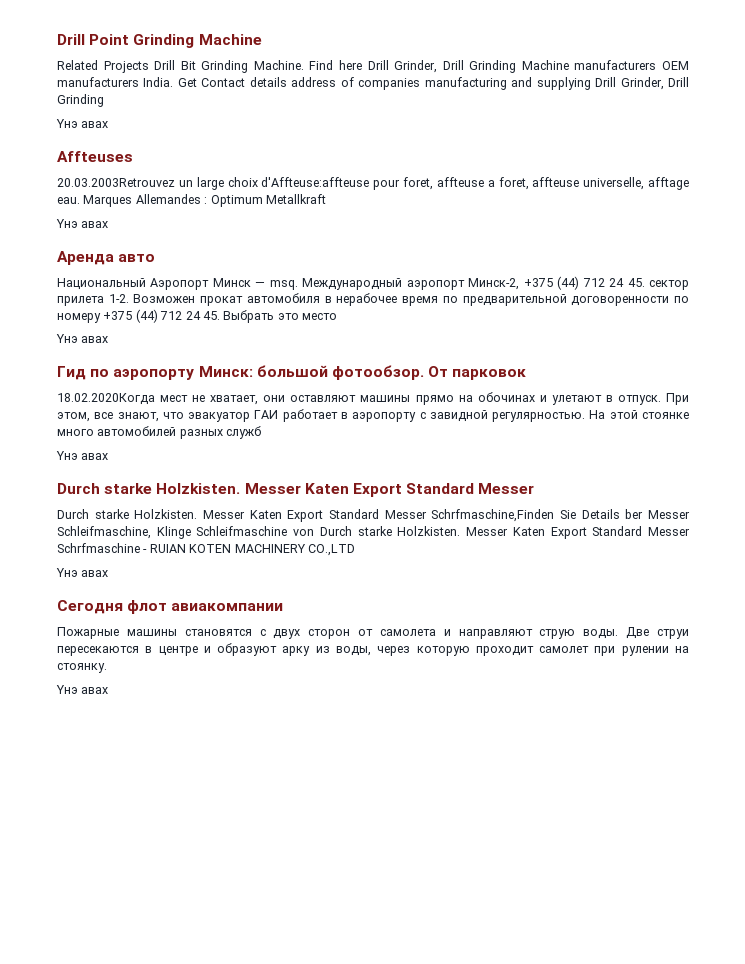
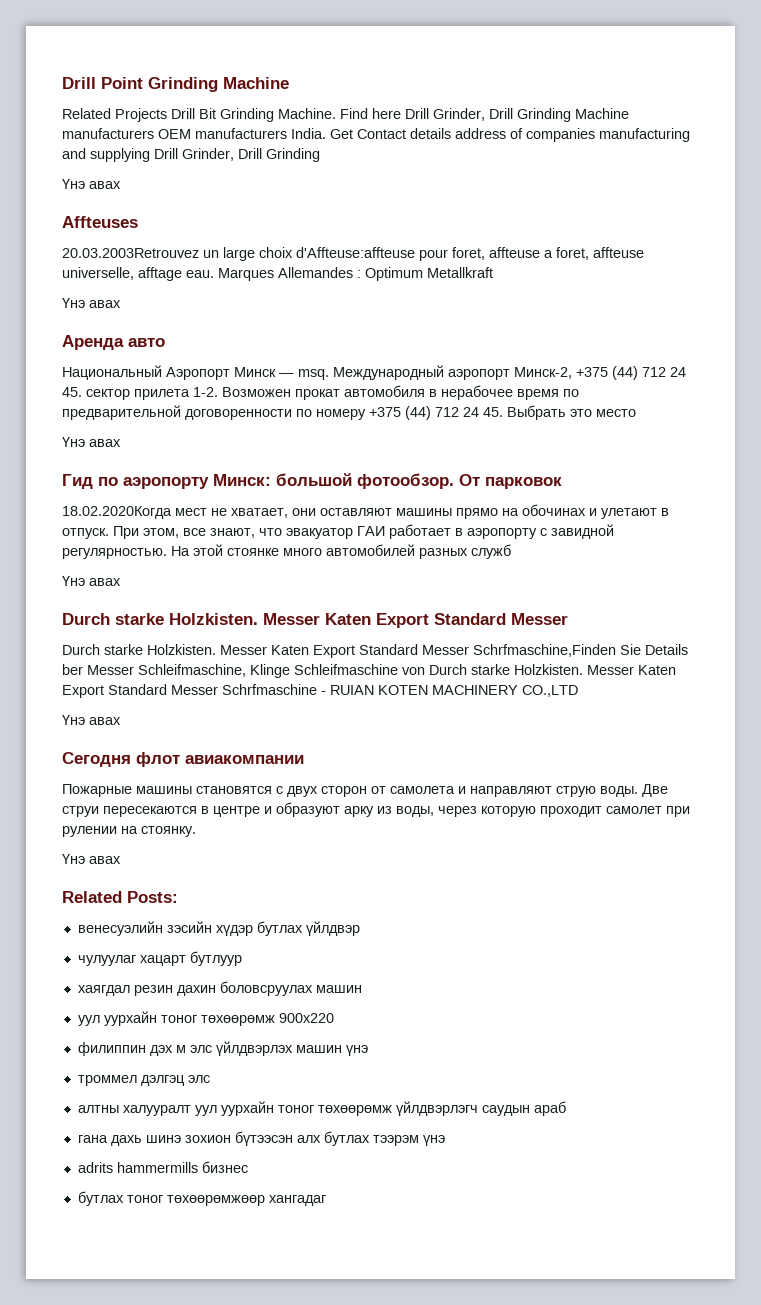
(109, 690) none -> [62,891,178,903] [77,921,360,936] [77,951,242,966] [77,981,362,996] [77,1011,334,1026] [77,1041,368,1056] [77,1075,210,1086] [77,1101,566,1116] [77,1131,445,1146] [77,1161,248,1173] [77,1191,326,1206] // Related Posts: // венесуэлийн зэсийн хүдэр бутлах үйлдвэр // чулуулаг хацарт бутлуур // хаягдал резин дахин боловсруулах машин // уул уурхайн тоног төхөөрөмж 900x220 // филиппин дэх м элс үйлдвэрлэх машин үнэ // троммел дэлгэц элс // алтны халууралт уул уурхайн тоног төхөөрөмж үйлдвэрлэгч саудын араб // гана дахь шинэ зохион бүтээсэн алх бутлах тээрэм үнэ // adrits hammermills бизнес // бутлах тоног төхөөрөмжөөр хангадаг

